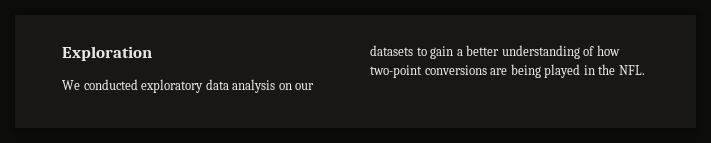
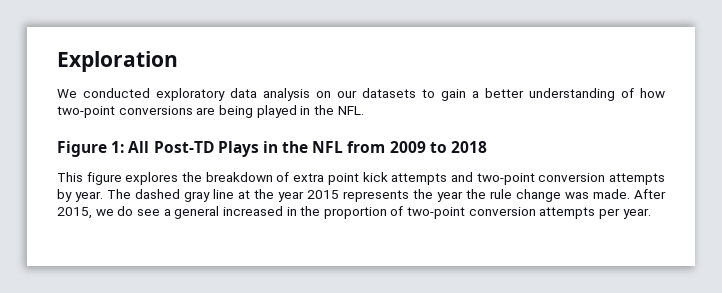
(645, 70) none -> [57,141,488,157] [57,172,665,185] [57,189,666,202] [57,206,651,219] // Figure 1: All Post-TD Plays in the NFL from 2009 to 2018 // This figure explores the breakdown of extra point kick attempts and two-point conversion attempts by year. The dashed gray line at the year 2015 represents the year the rule change was made. After 2015, we do see a general increased in the proportion of two-point conversion attempts per year.

